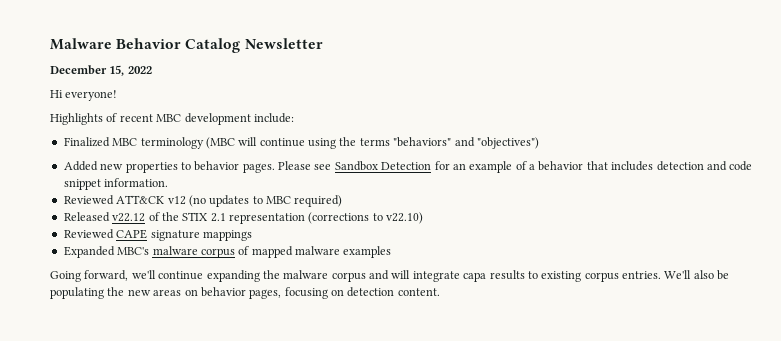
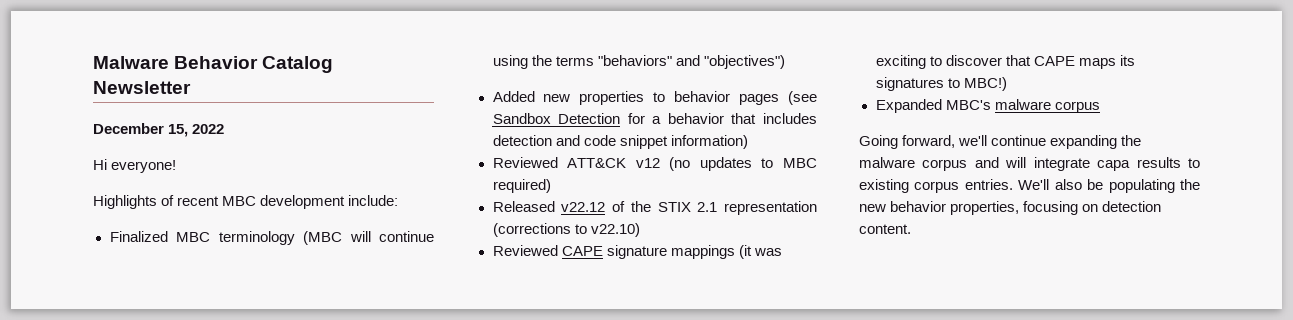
[242,161,527,173] pages. Please see Sandbox Detection for an example of -> [739,91,817,105] [492,113,645,124] pages (see Sandbox Detection for
[104,178,169,187] information. -> [670,135,748,149] information)
(252, 235) none -> [738,245,782,259] [875,55,1135,69] [875,77,1007,91] (it was exciting to discover that CAPE maps its signatures to MBC!)
[238,246,392,258] of mapped malware examples -> (1100, 107) none
[153,287,282,299] areas on behavior pages, -> [890,201,1020,215] behavior properties,

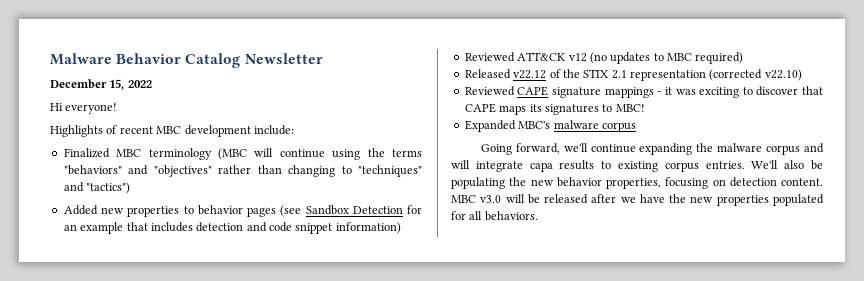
[703,55,785,69] "objectives") -> [153,165,422,177] [63,182,131,194] "objectives" rather than changing to "techniques" and "tactics")
[652,113,724,124] a behavior -> [63,222,124,234] an example
[492,223,587,237] (corrections to -> [709,69,763,81] (corrected
[738,245,752,259] (it -> [657,87,672,95] - it
[963,77,1007,91] MBC!) -> [615,104,645,112] MBC!
(911, 229) none -> [451,194,824,206] [451,211,538,221] MBC v3.0 will be released after we have the new properties populated for all behaviors.

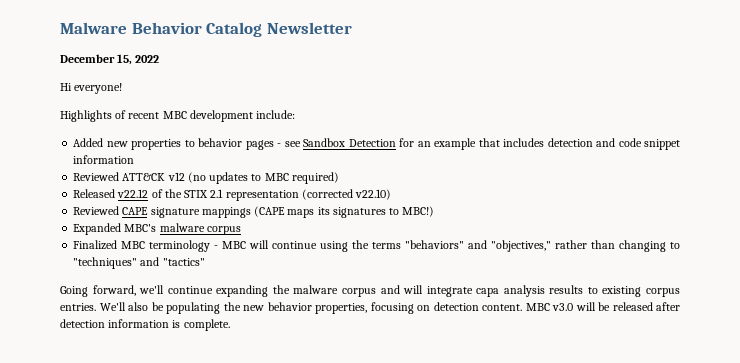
[63,148,422,160] [63,165,422,177] [63,182,131,194] // Finalized MBC terminology (MBC will continue using the terms "behaviors" and "objectives" rather than changing to "techniques" and "tactics") -> (296, 114) none
[280,205,302,217] (see -> [277,141,301,147] - see
[335,222,401,234] information) -> [73,155,135,164] information
[657,86,823,98] [464,103,496,113] - it was exciting to discover that CAPE -> [254,206,286,217] (CAPE
[615,104,645,112] MBC! -> [402,206,435,217] MBC!)
(636, 127) none -> [73,240,680,252] [73,257,205,269] // Finalized MBC terminology - MBC will continue using the terms "behaviors" and "objectives," rather than changing to "techniques" and "tactics"
(553, 167) none -> [503,285,545,297] analysis
[620,194,824,206] [451,211,538,221] we have the new properties populated for all behaviors. -> [60,319,230,331] detection information is complete.

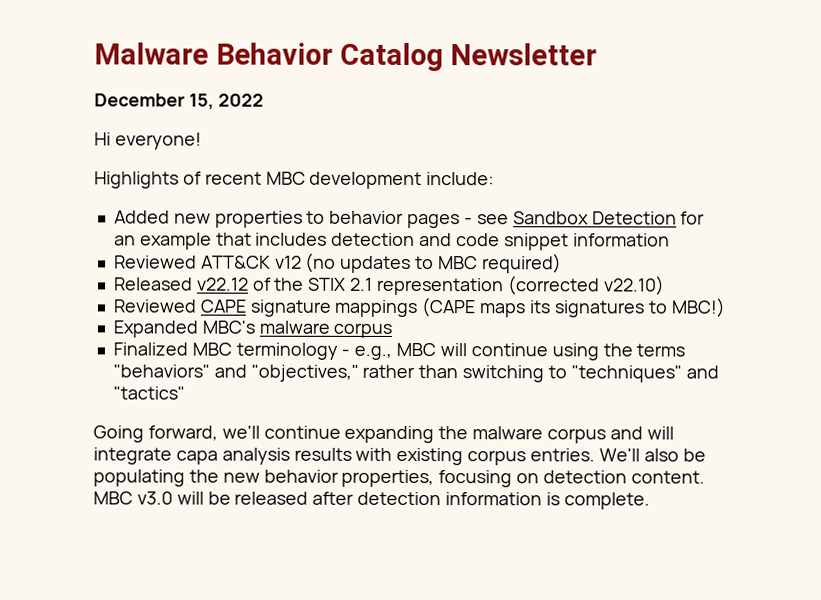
(219, 247) none -> [354,345,393,360] e.g.,
[619,240,667,252] changing -> [462,365,545,383] switching
[587,287,598,294] to -> [355,447,393,461] with

